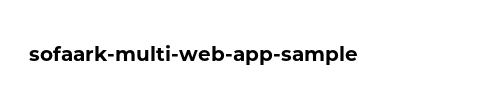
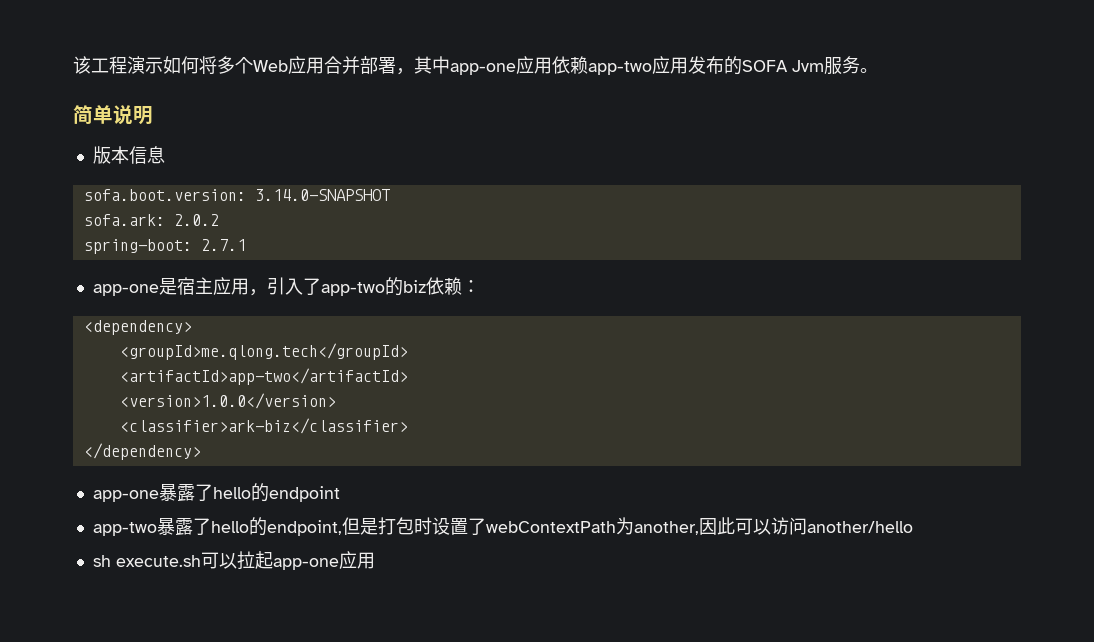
[29,45,358,65] sofaark-multi-web-app-sample -> [73,56,878,75] [73,105,153,125] [92,146,165,164] [83,189,390,201] [83,214,219,226] [83,239,246,254] [92,277,480,296] [83,320,192,335] [119,343,408,360] [119,368,408,385] [119,393,336,409] [119,418,408,434] [83,443,201,460] [92,483,340,502] [92,517,913,536] [92,551,375,570] 该工程演示如何将多个Web应用合并部署，其中app-one应用依赖app-two应用发布的SOFA Jvm服务。 // 简单说明 // 版本信息 // sofa.boot.version: 3.14.0-SNAPSHOT // sofa.ark: 2.0.2 // spring-boot: 2.7.1 // app-one是宿主应用，引入了app-two的biz依赖： // <dependency> // <groupId>me.qlong.tech</groupId> // <artifactId>app-two</artifactId> // <version>1.0.0</version> // <classifier>ark-biz</classifier> // </dependency> // app-one暴露了hello的endpoint // app-two暴露了hello的endpoint,但是打包时设置了webContextPath为another,因此可以访问another/hello // sh execute.sh可以拉起app-one应用

